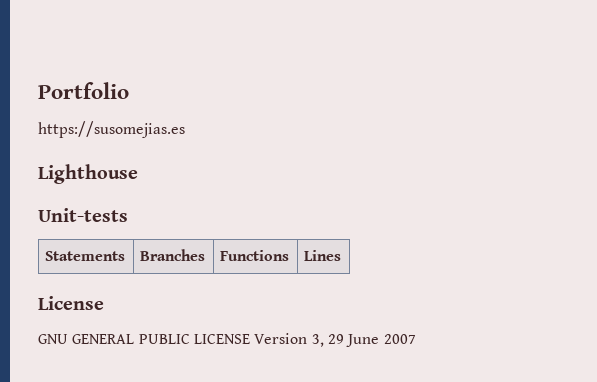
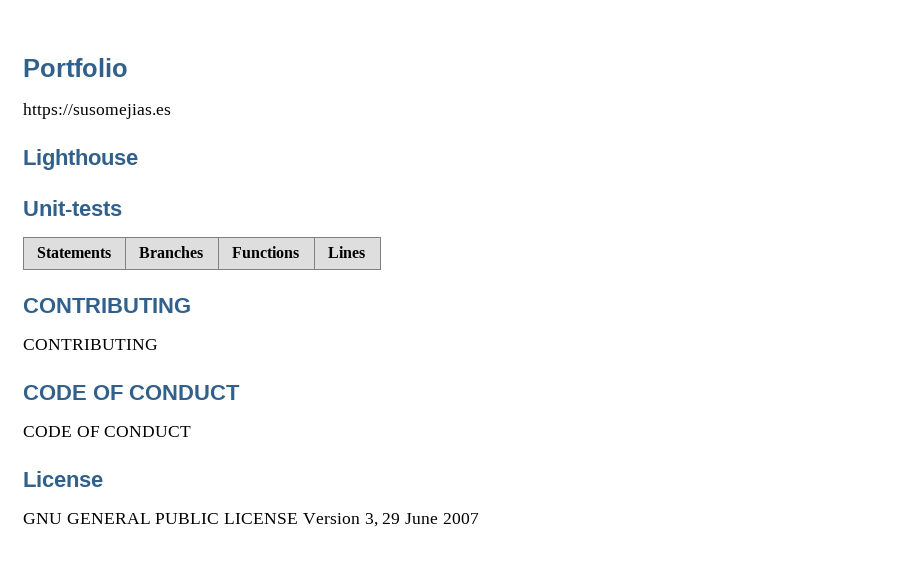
(342, 255) none -> [23,298,191,313] [23,339,158,350] [23,385,240,400] [23,426,192,437] // CONTRIBUTING // CONTRIBUTING // CODE OF CONDUCT // CODE OF CONDUCT

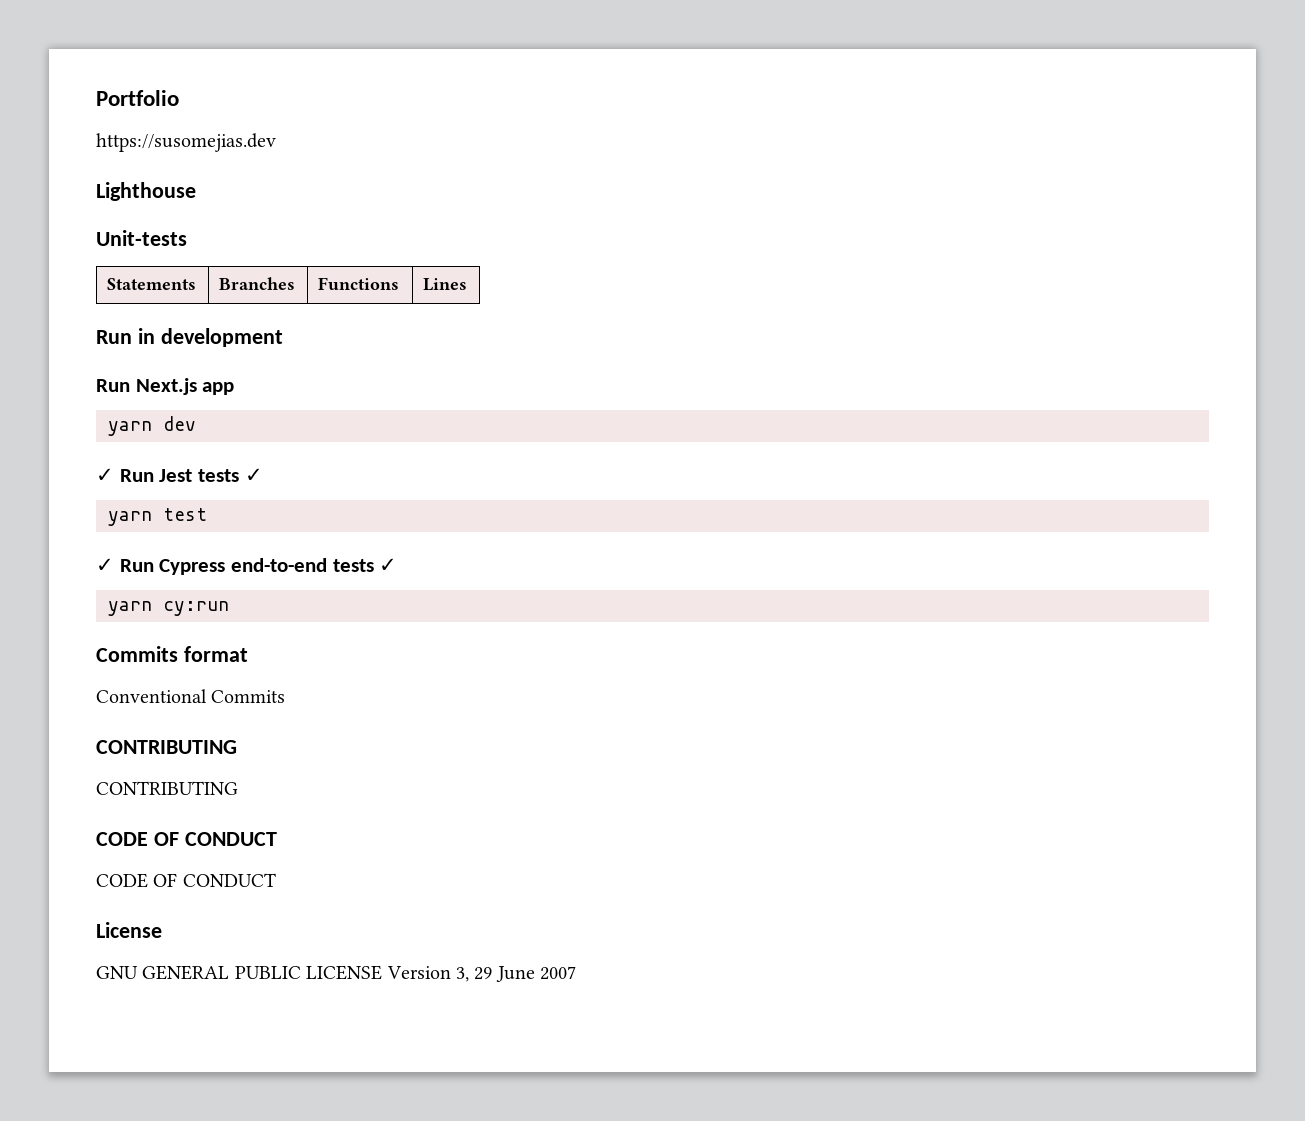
[23,103,171,119] https://susomejias.es -> [96,133,276,152] https://susomejias.dev
(365, 252) none -> [96,328,283,347] [96,378,235,395] [108,416,196,436] [96,468,263,482] [108,508,207,526] [96,558,398,575] [108,601,229,616] [96,646,248,662] [96,689,286,703] // Run in development // Run Next.js app // yarn dev // ✓ Run Jest tests ✓ // yarn test // ✓ Run Cypress end-to-end tests ✓ // yarn cy:run // Commits format // Conventional Commits

